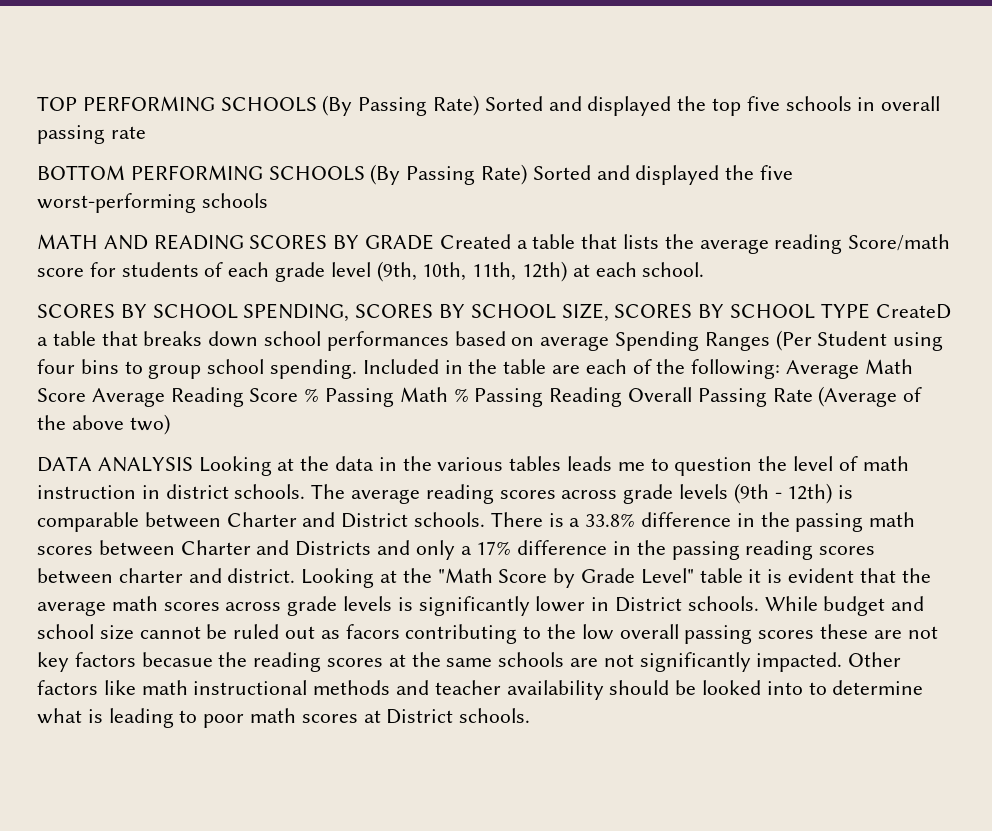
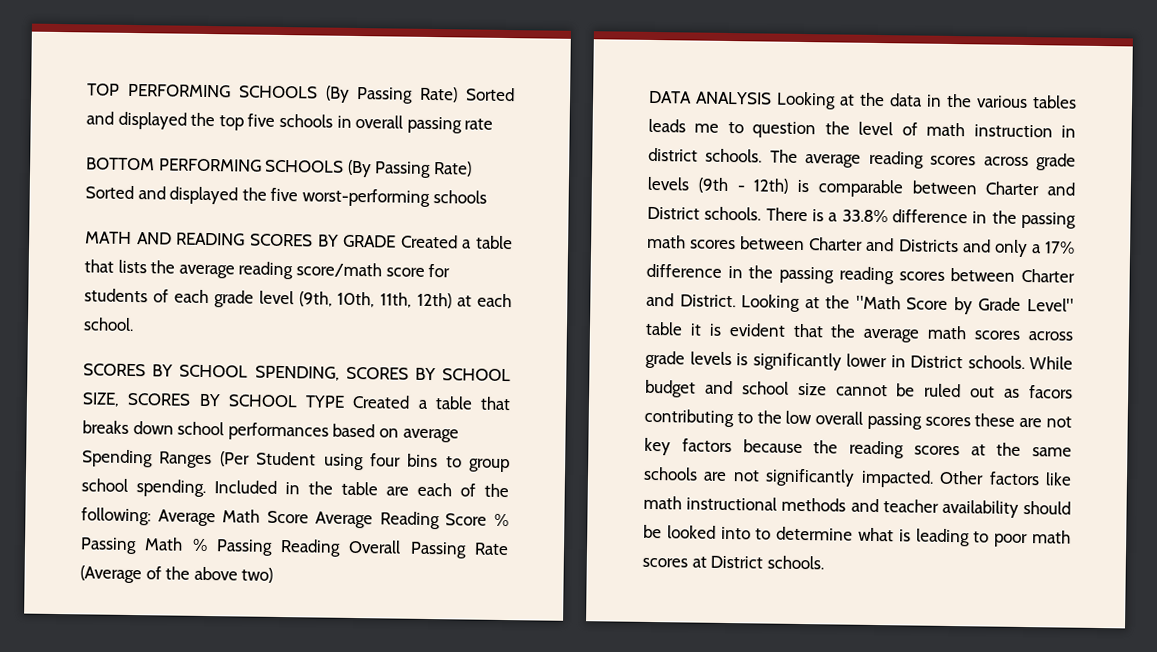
[848,234,951,251] Score/math -> [295,262,382,278] score/math
[875,304,951,319] CreateD -> [352,394,411,409] Created
[118,568,296,583] charter and district. -> [1021,268,1075,283] [646,292,736,308] Charter and District.
[141,652,213,667] becasue -> [742,439,803,454] because

